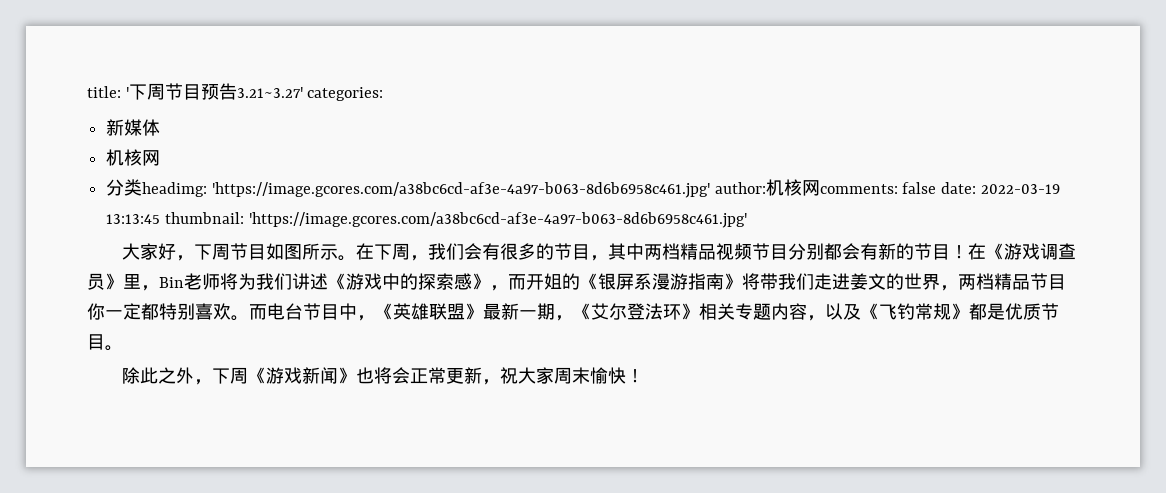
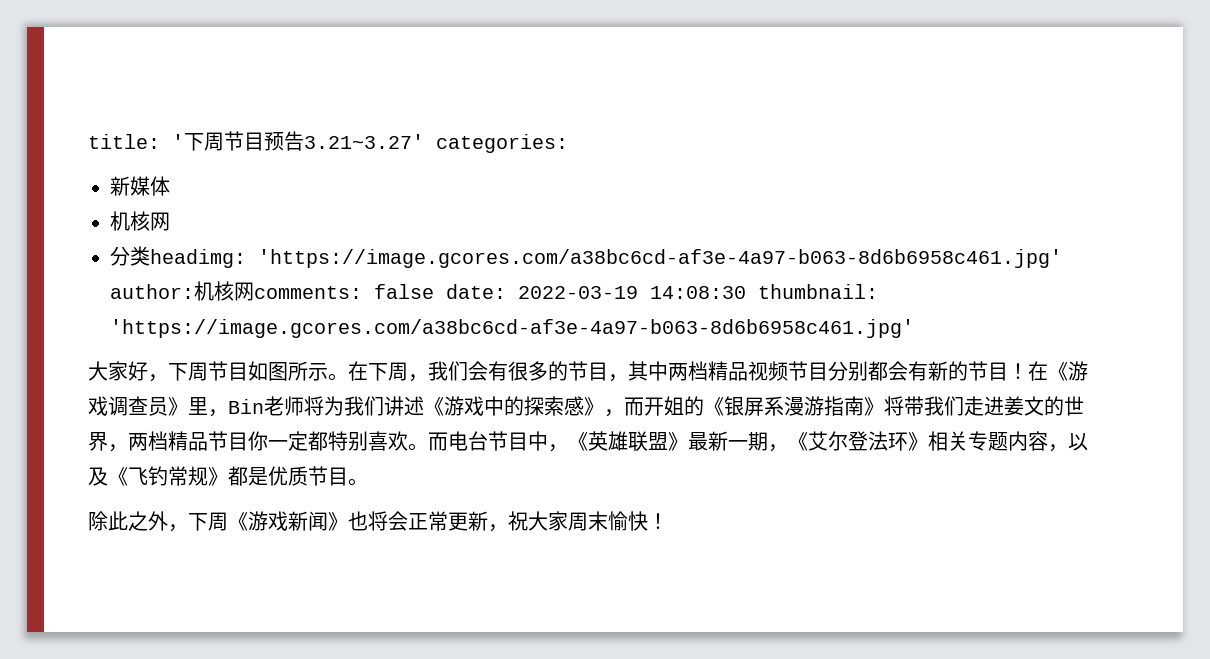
[106,214,161,224] 13:13:45 -> [650,286,746,299] 14:08:30

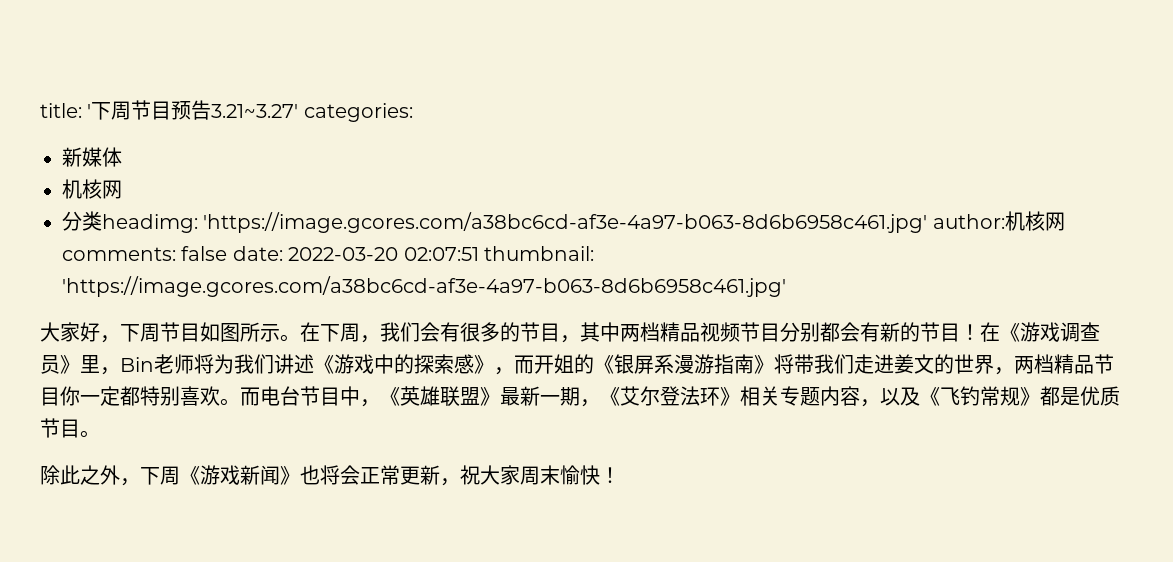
[518,286,746,299] 2022-03-19 14:08:30 -> [288,247,479,261] 2022-03-20 02:07:51

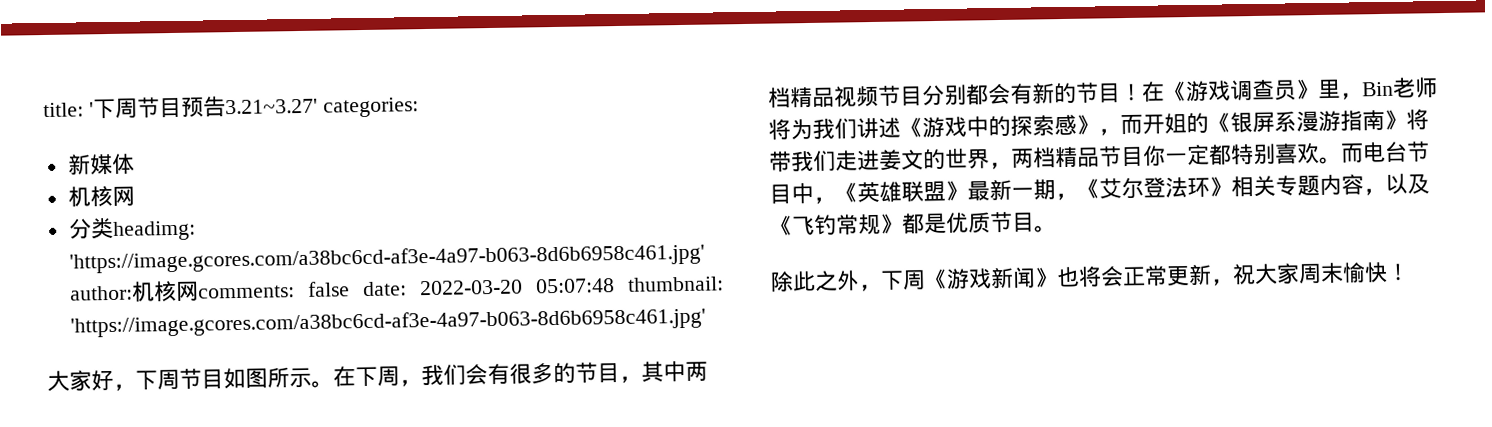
[403,247,479,261] 02:07:51 -> [535,278,615,294] 05:07:48

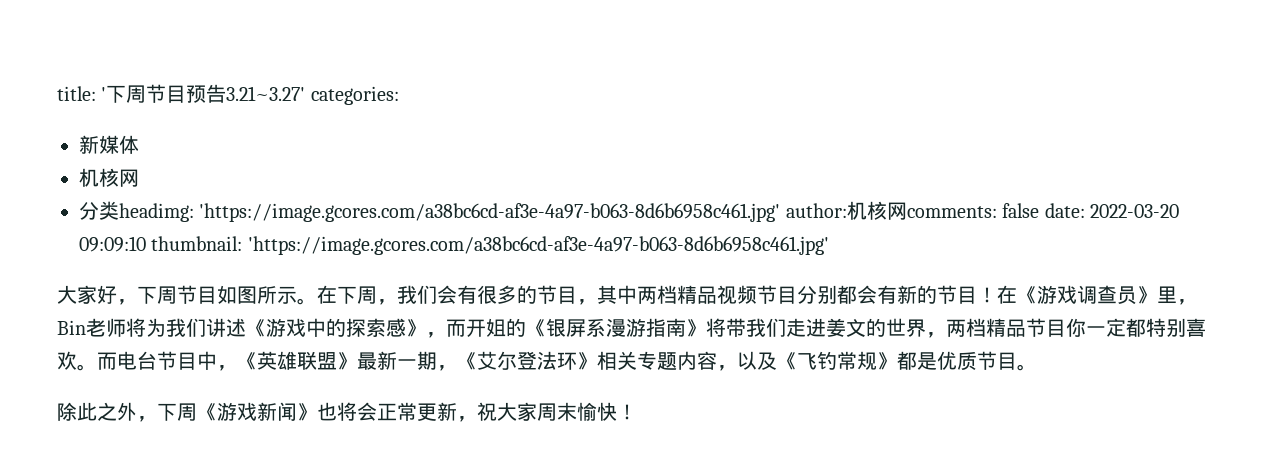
[535,278,615,294] 05:07:48 -> [79,236,146,252] 09:09:10

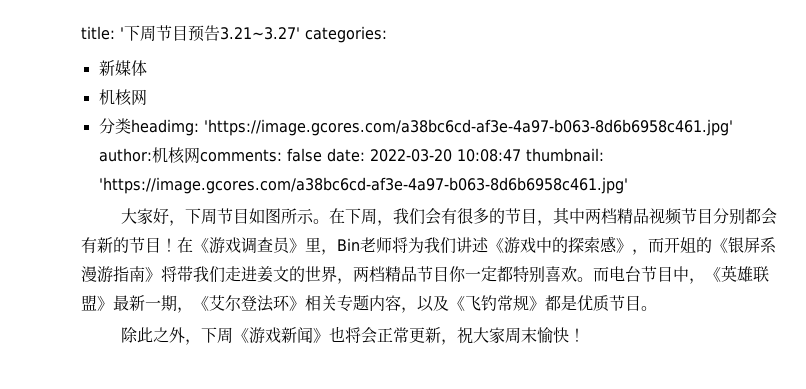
[79,236,146,252] 09:09:10 -> [456,149,521,162] 10:08:47

